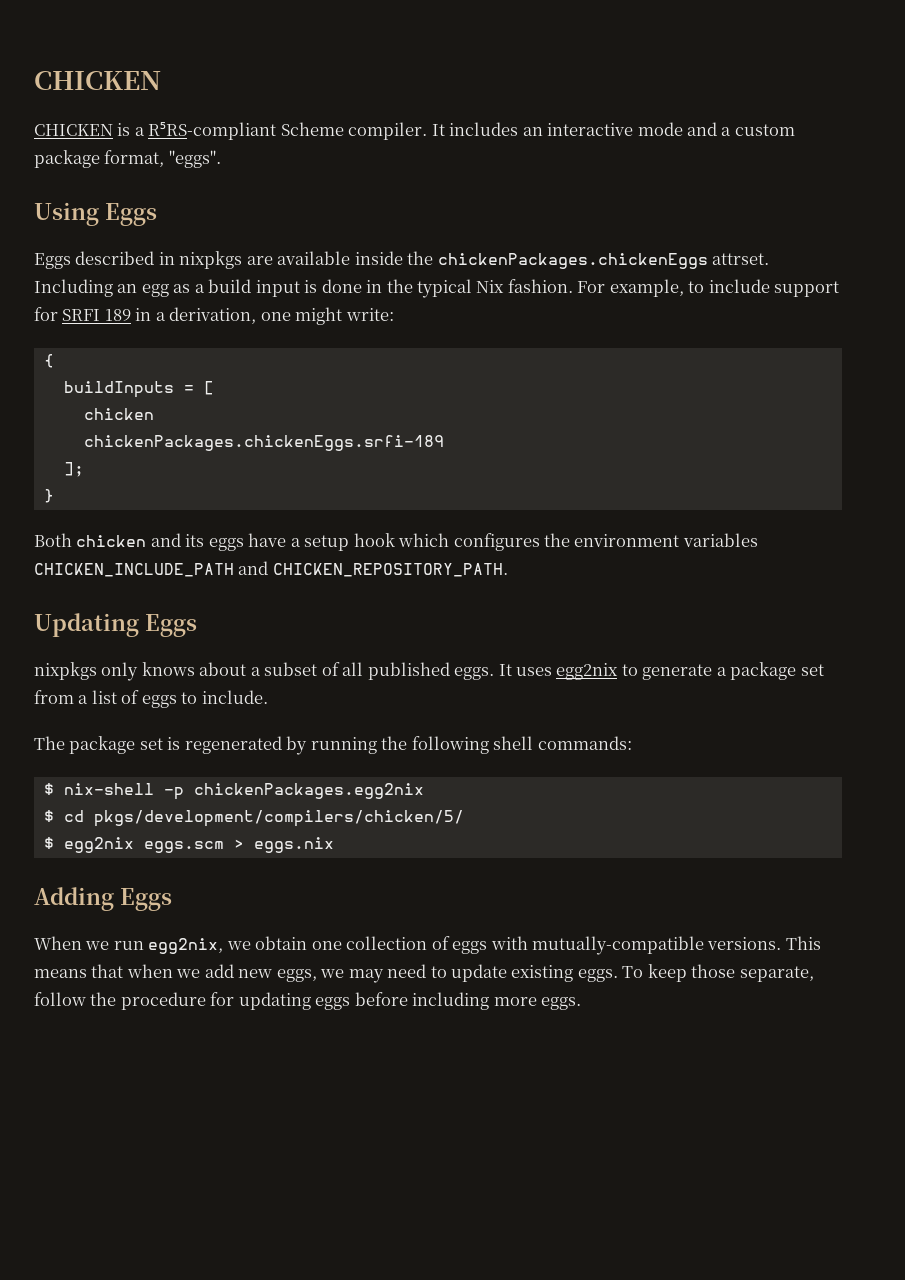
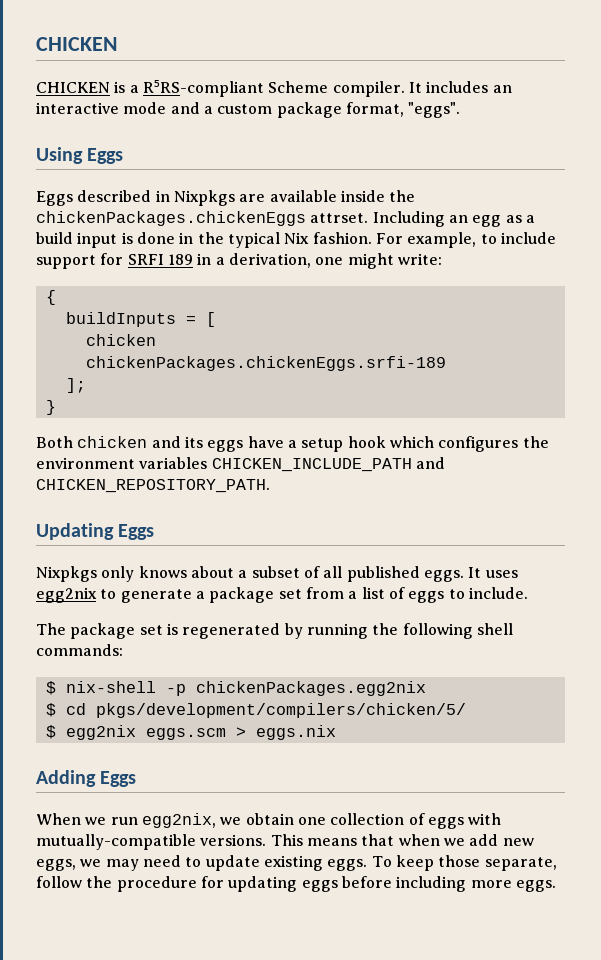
[179,251,243,269] nixpkgs -> [173,190,235,206] Nixpkgs
[34,662,97,680] nixpkgs -> [36,566,97,582] Nixpkgs

